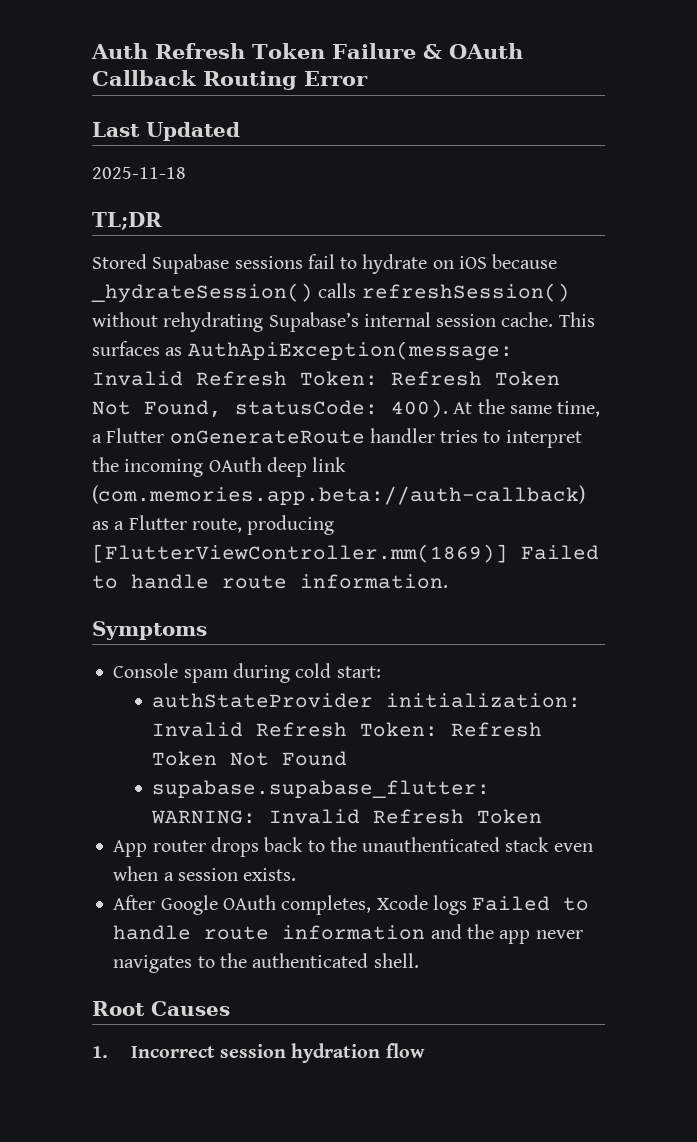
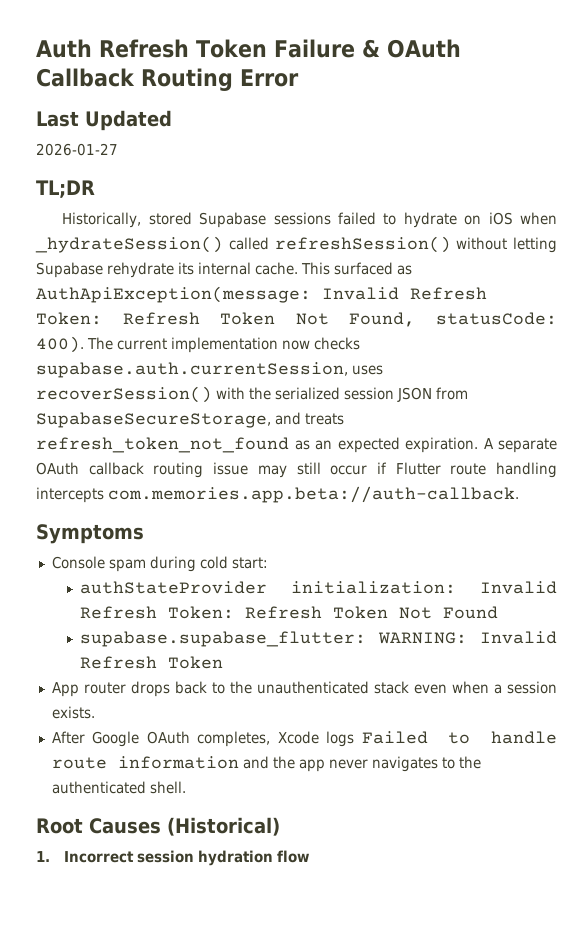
[92,167,186,179] 2025-11-18 -> [36,143,118,156] 2026-01-27
[92,254,147,269] Stored -> [62,212,192,228] Historically, stored
[307,254,335,269] fail -> [337,212,376,225] failed
[492,254,558,269] [91,283,570,303] [92,312,497,332] because _hydrateSession() calls refreshSession() without rehydrating Supabase’s internal session -> [520,212,558,225] [35,236,557,253] [36,262,251,278] when _hydrateSession() called refreshSession() without letting Supabase rehydrate its internal
[92,341,160,356] surfaces -> [334,262,393,275] surfaced
[453,399,601,417] [92,428,582,448] [92,457,347,477] [92,485,585,505] [92,515,335,535] [92,544,599,563] [92,574,448,589] At the same time, a Flutter onGenerateRoute handler tries to interpret the incoming OAuth deep link (com.memories.app.beta://auth-callback) as a Flutter route, producing [FlutterViewController.mm(1869)] Failed to handle route information. -> [87,337,360,353] [36,362,383,378] [36,386,468,403] [36,412,344,428] [36,437,557,453] [36,462,557,478] [36,486,519,503] The current implementation now checks supabase.auth.currentSession, uses recoverSession() with the serialized session JSON from SupabaseSecureStorage, and treats refresh_token_not_found as an expected expiration. A separate OAuth callback routing issue may still occur if Flutter route handling intercepts com.memories.app.beta://auth-callback.
(230, 1008) none -> [167,817,280,836] (Historical)

